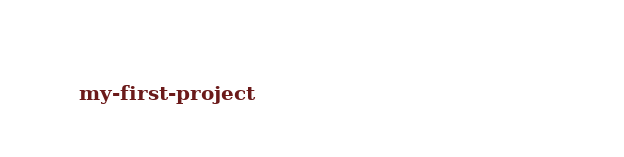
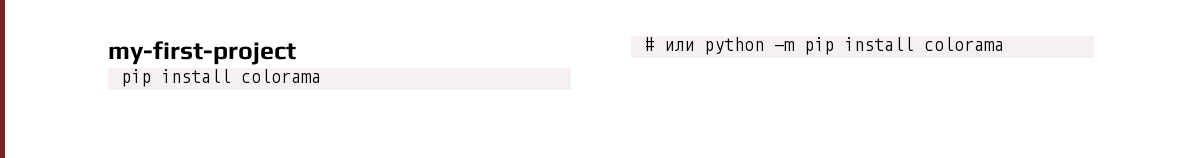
(256, 94) none -> [120,69,321,87] [643,37,1004,55] // pip install colorama // # или python -m pip install colorama

